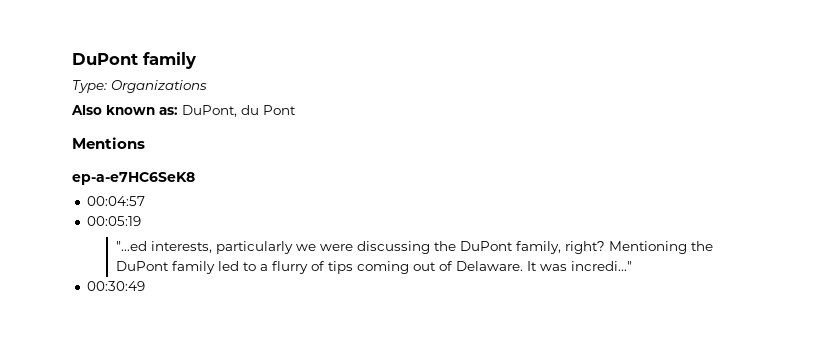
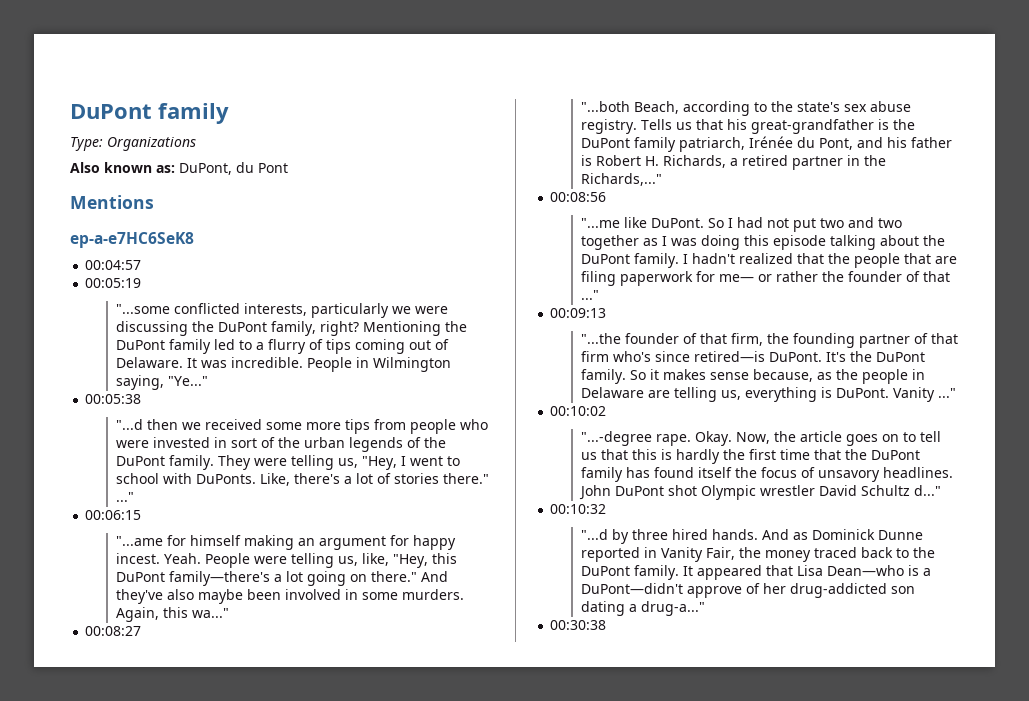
[115,241,147,251] "...ed -> [116,303,241,314] "...some conflicted
[570,261,632,271] [86,281,145,291] incredi..." // 00:30:49 -> [231,357,452,372] [116,375,209,390] [85,394,142,404] [116,419,489,434] [116,437,447,452] [116,455,461,470] [116,473,490,486] [116,492,135,502] [85,510,142,520] [116,535,457,550] [116,553,458,568] [116,571,449,586] [116,589,465,604] [116,607,230,622] [85,626,142,636] [581,101,912,116] [581,119,916,134] [581,136,953,152] [581,155,887,170] [581,173,663,186] [550,192,607,202] [581,217,903,232] [581,235,946,250] [581,253,958,268] [581,271,951,286] [581,290,600,300] [550,308,607,318] [581,333,959,348] [581,351,926,362] [581,369,926,384] [581,387,957,402] [550,406,607,416] [581,431,942,446] [581,449,921,464] [581,467,954,482] [579,485,942,500] [550,504,607,514] [581,529,924,544] [581,547,936,562] [581,565,932,580] [581,583,916,598] [581,601,706,616] [550,620,607,630] incredible. People in Wilmington saying, "Ye..." // 00:05:38 // "...d then we received some more tips from people who were invested in sort of the urban legends of the DuPont family. They were telling us, "Hey, I went to school with DuPonts. Like, there's a lot of stories there." ..." // 00:06:15 // "...ame for himself making an argument for happy incest. Yeah. People were telling us, like, "Hey, this DuPont family—there's a lot going on there." And they've also maybe been involved in some murders. Again, this wa..." // 00:08:27 // "...both Beach, according to the state's sex abuse registry. Tells us that his great-grandfather is the DuPont family patriarch, Irénée du Pont, and his father is Robert H. Richards, a retired partner in the Richards,..." // 00:08:56 // "...me like DuPont. So I had not put two and two together as I was doing this episode talking about the DuPont family. I hadn't realized that the people that are filing paperwork for me— or rather the founder of that ..." // 00:09:13 // "...the founder of that firm, the founding partner of that firm who's since retired—is DuPont. It's the DuPont family. So it makes sense because, as the people in Delaware are telling us, everything is DuPont. Vanity ..." // 00:10:02 // "...-degree rape. Okay. Now, the article goes on to tell us that this is hardly the first time that the DuPont family has found itself the focus of unsavory headlines. John DuPont shot Olympic wrestler David Schultz d..." // 00:10:32 // "...d by three hired hands. And as Dominick Dunne reported in Vanity Fair, the money traced back to the DuPont family. It appeared that Lisa Dean—who is a DuPont—didn't approve of her drug-addicted son dating a drug-a..." // 00:30:38

